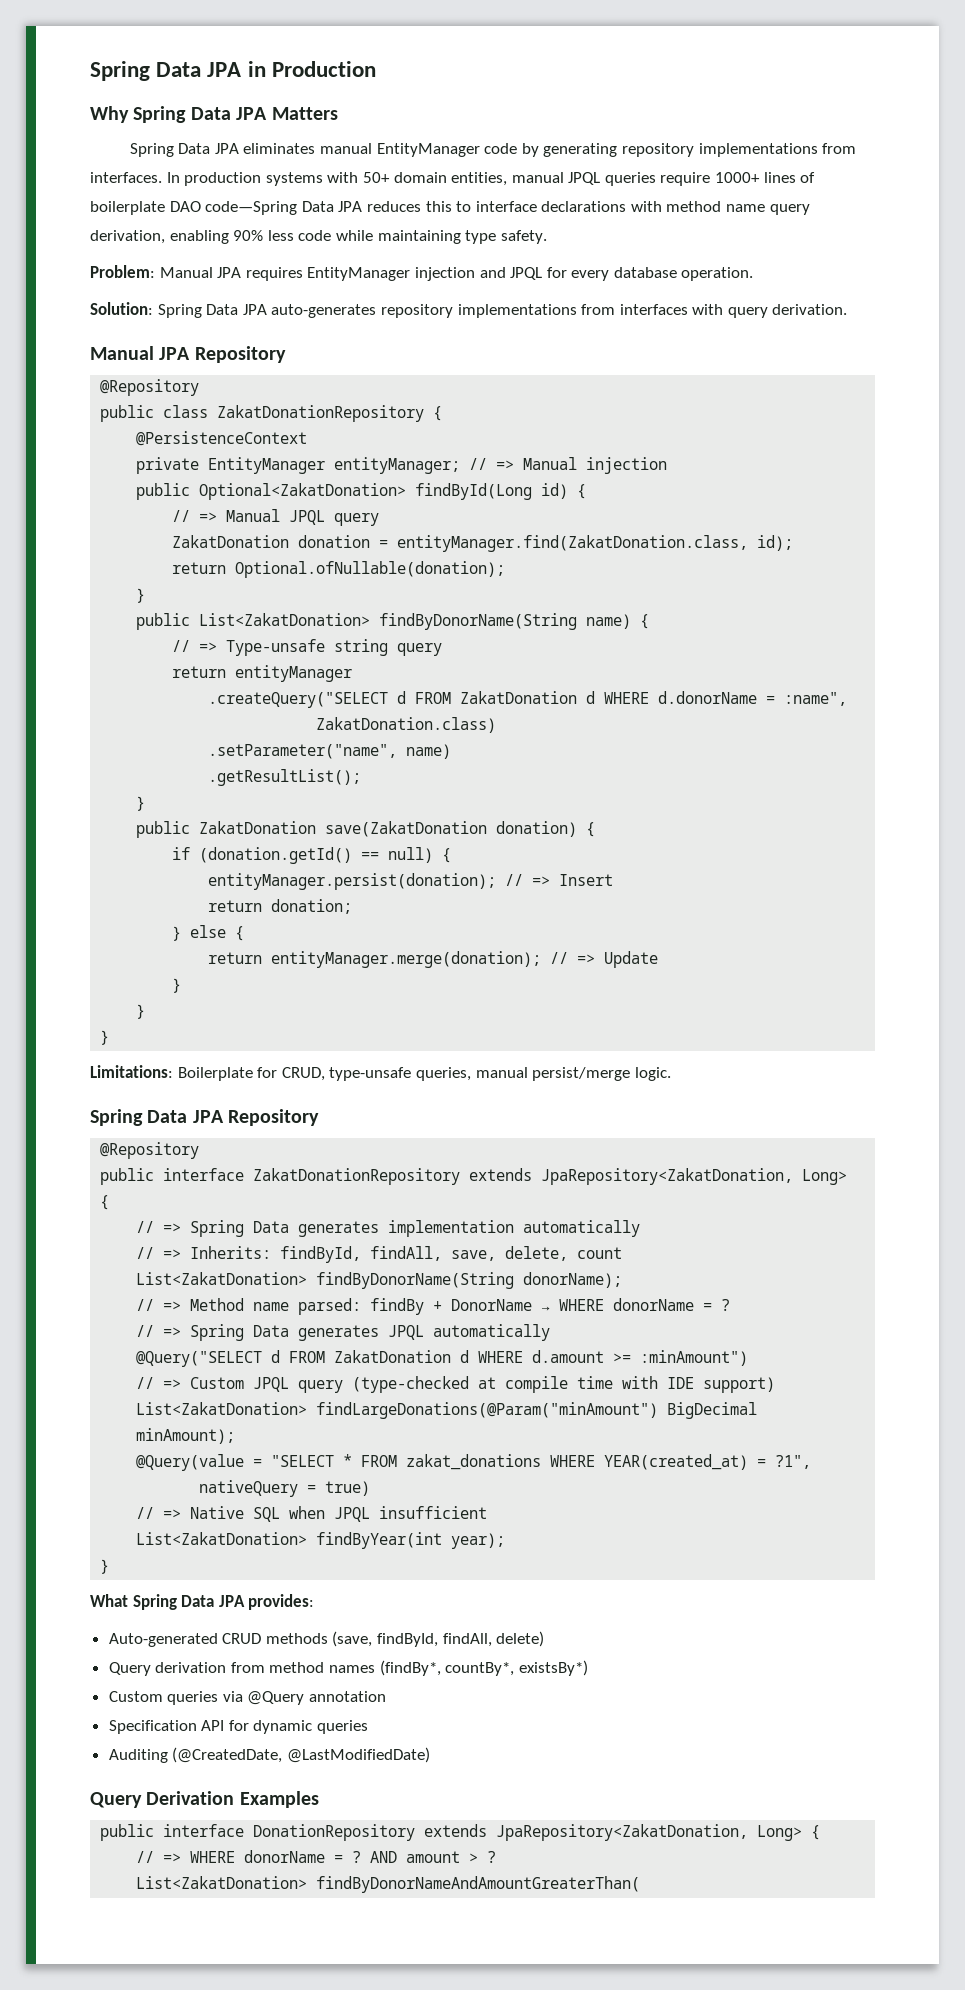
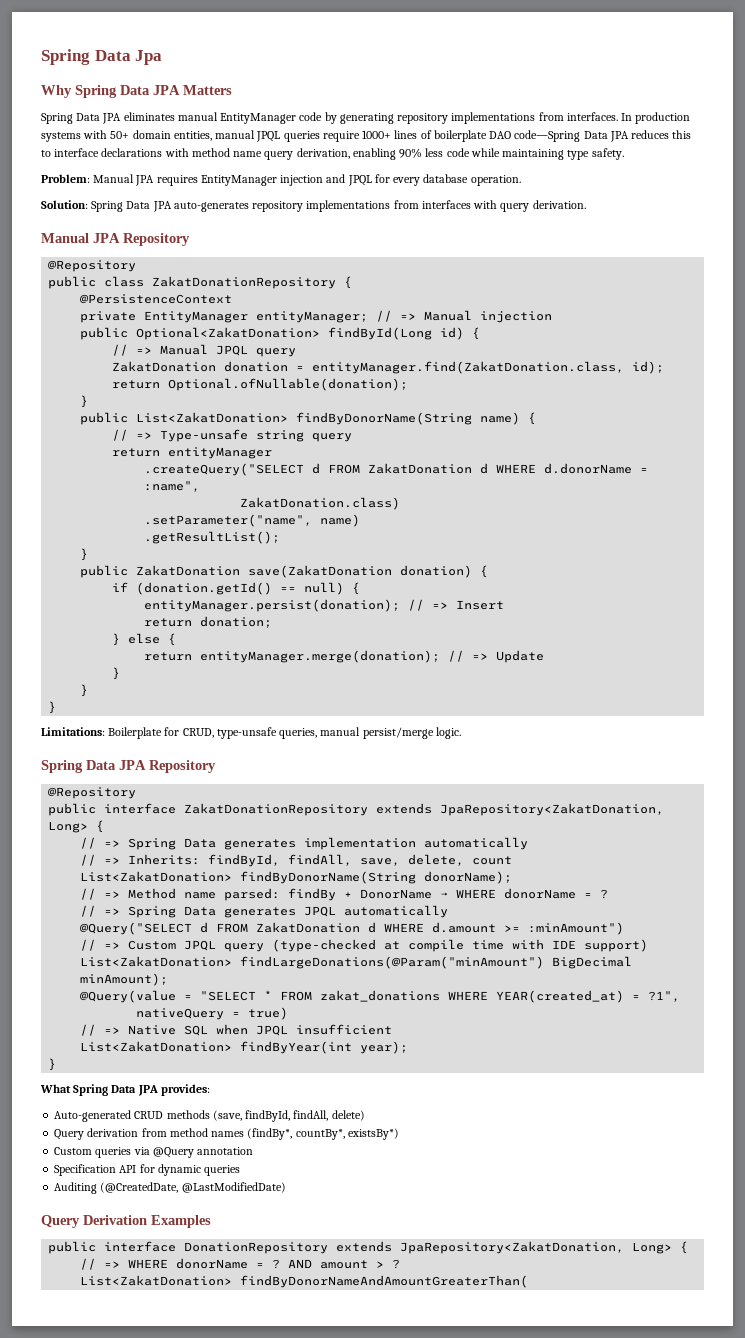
[90,61,376,81] Spring Data JPA in Production -> [41,49,163,65] Spring Data Jpa

